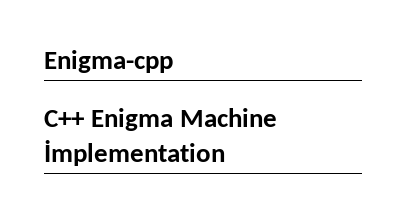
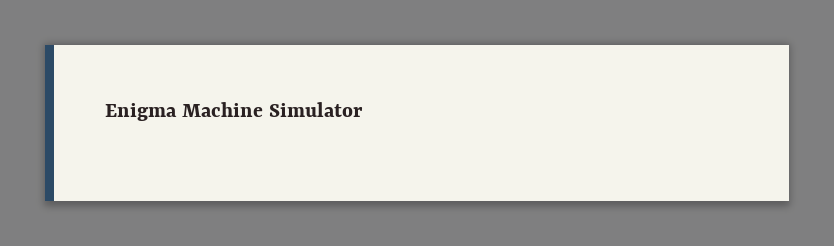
[44,50,173,73] [44,110,84,127] Enigma-cpp // C++ -> (105, 112) none
[44,140,225,166] İmplementation -> [269,102,364,117] Simulator

